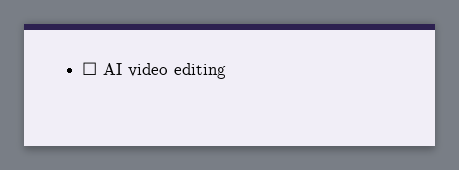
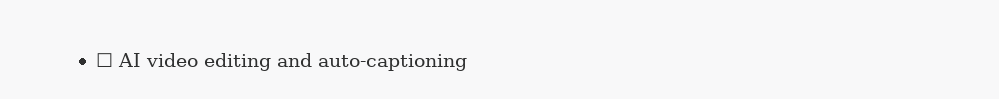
(227, 71) none -> [276,53,467,71] and auto-captioning

